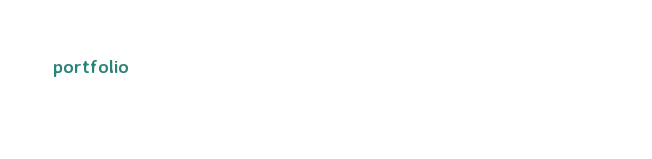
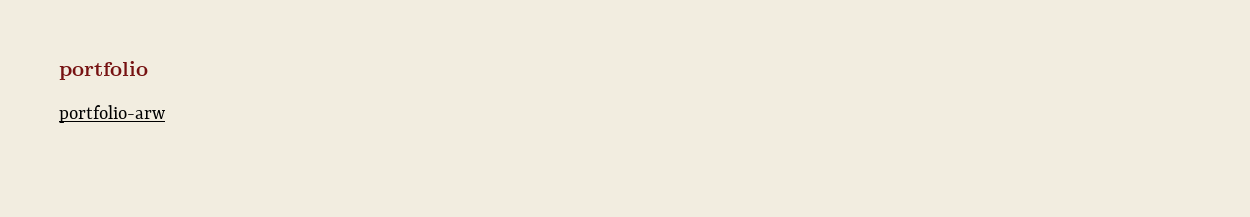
(129, 68) none -> [59,105,165,123] // portfolio-arw

